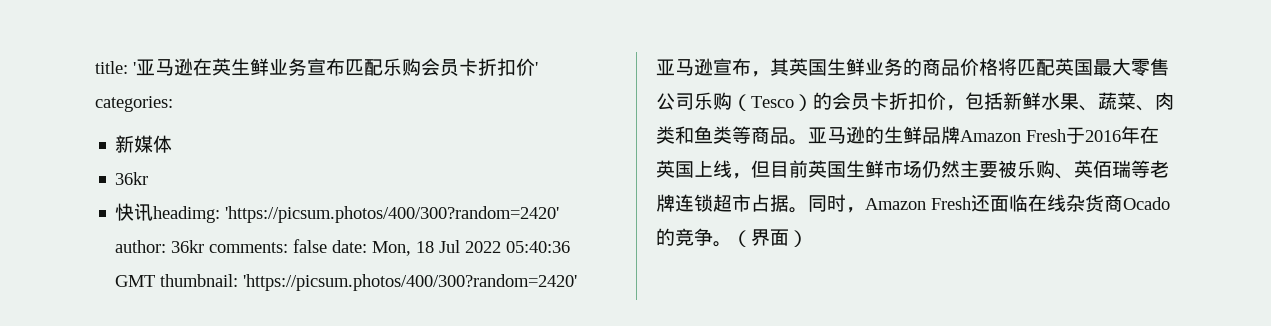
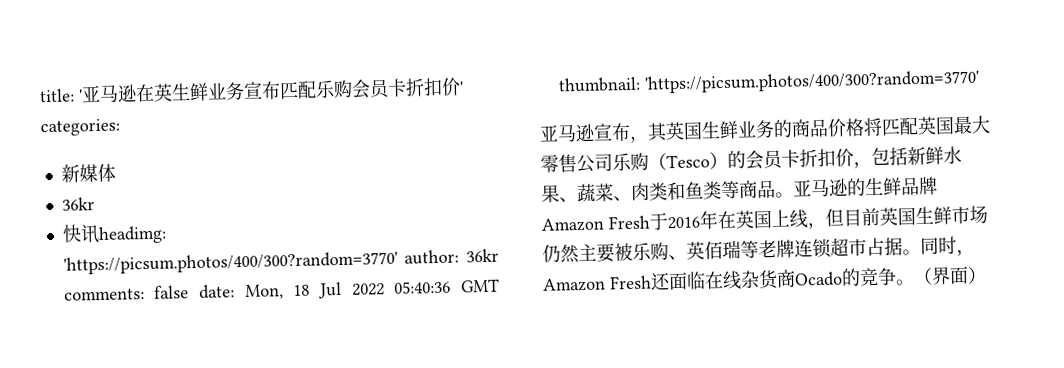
[225,206,560,223] 'https://picsum.photos/400/300?random=2420' -> [62,250,398,275] 'https://picsum.photos/400/300?random=3770'
[243,274,578,291] 'https://picsum.photos/400/300?random=2420' -> [643,69,980,94] 'https://picsum.photos/400/300?random=3770'

